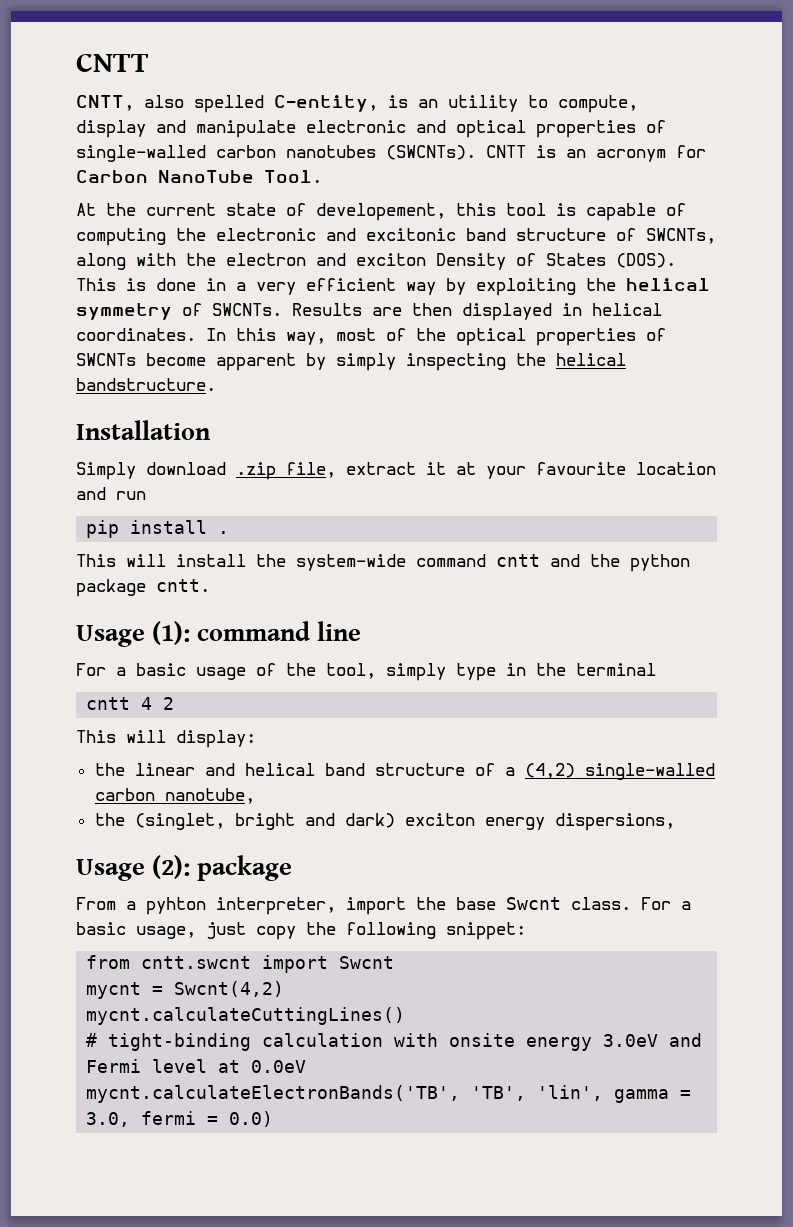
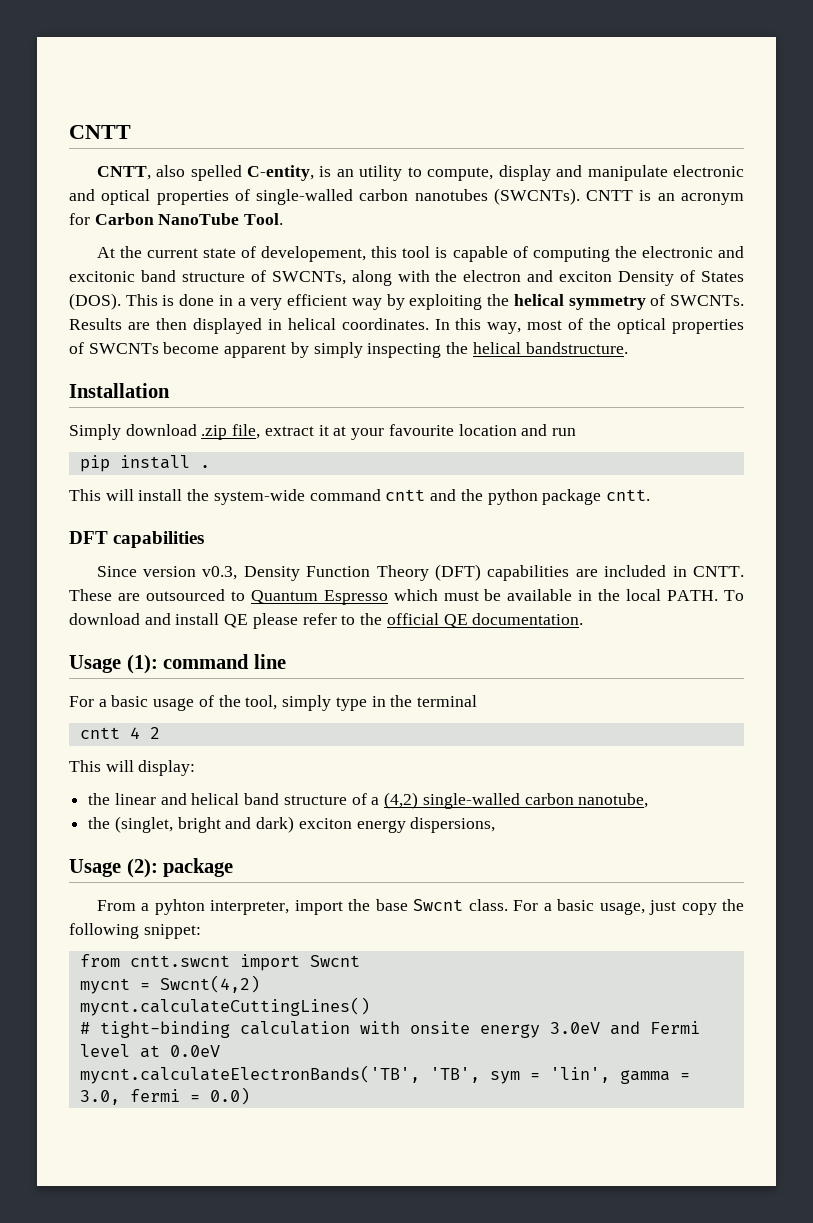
(210, 585) none -> [69,531,205,548] [96,564,745,581] [69,589,745,605] [69,613,584,629] // DFT capabilities // Since version v0.3, Density Function Theory (DFT) capabilities are included in CNTT. These are outsourced to Quantum Espresso which must be available in the local PATH. To download and install QE please refer to the official QE documentation.
(527, 1093) none -> [489,1071,540,1084] sym =

